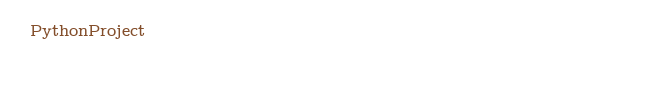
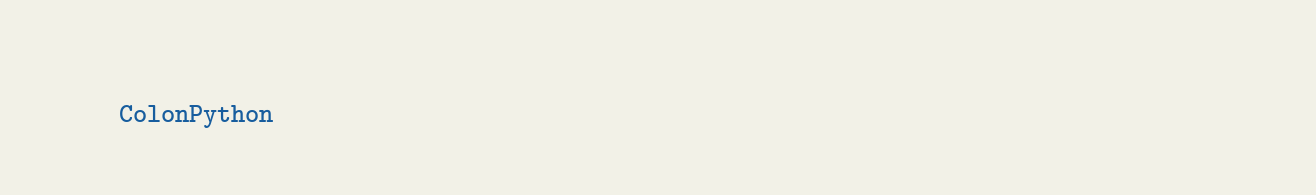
[30,25,145,39] PythonProject -> [119,105,274,128] ColonPython

